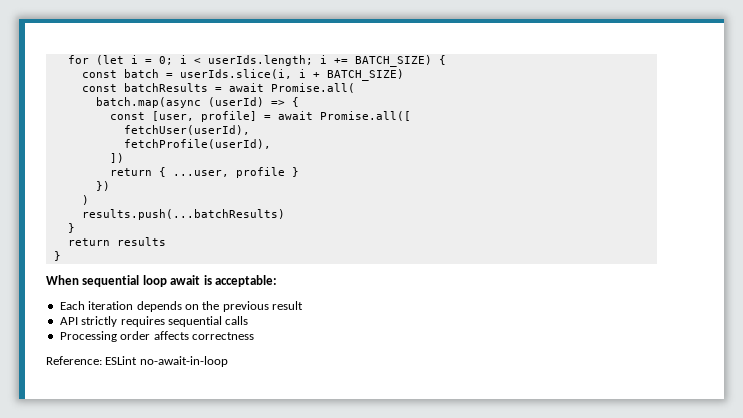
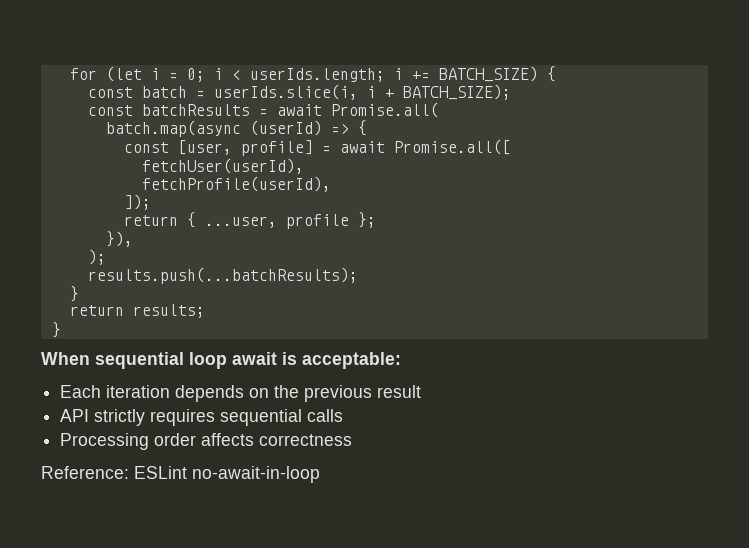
[326,69,404,81] BATCH_SIZE) -> [402,84,511,100] BATCH_SIZE);
[109,153,124,163] ]) -> [123,194,151,210] ]);
[291,167,299,177] [95,181,110,191] [81,195,89,205] [81,209,285,220] } // }) // ) // results.push(...batchResults) -> [357,212,376,228] [105,231,133,247] [87,249,106,265] [87,267,358,284] }; // }), // ); // results.push(...batchResults);
[116,237,166,246] results -> [132,304,205,318] results;

